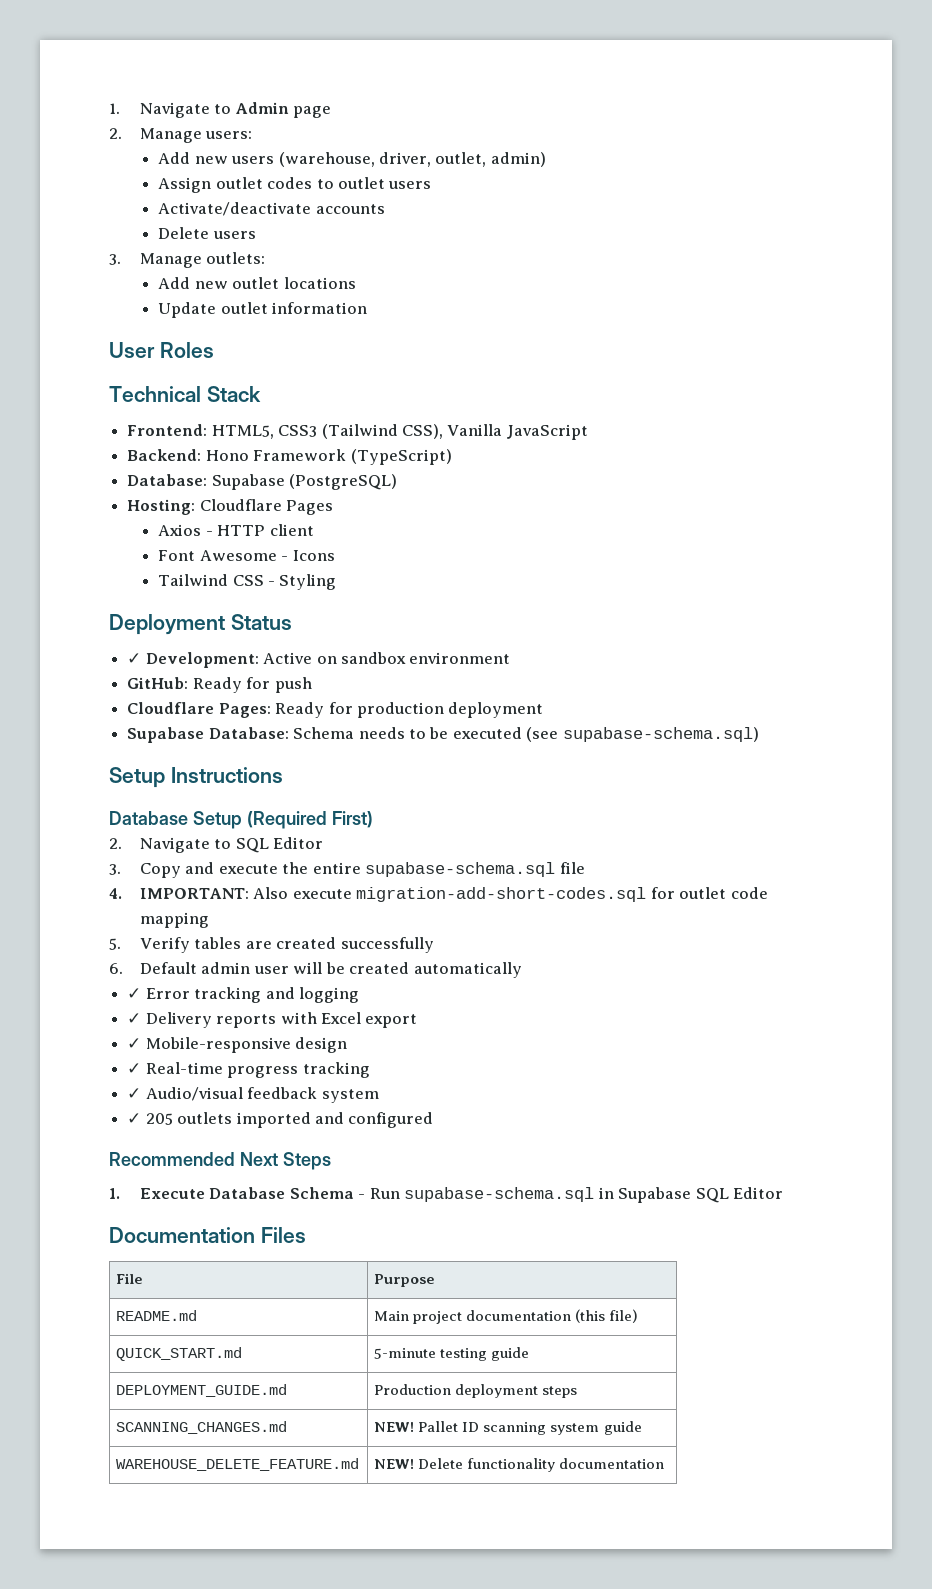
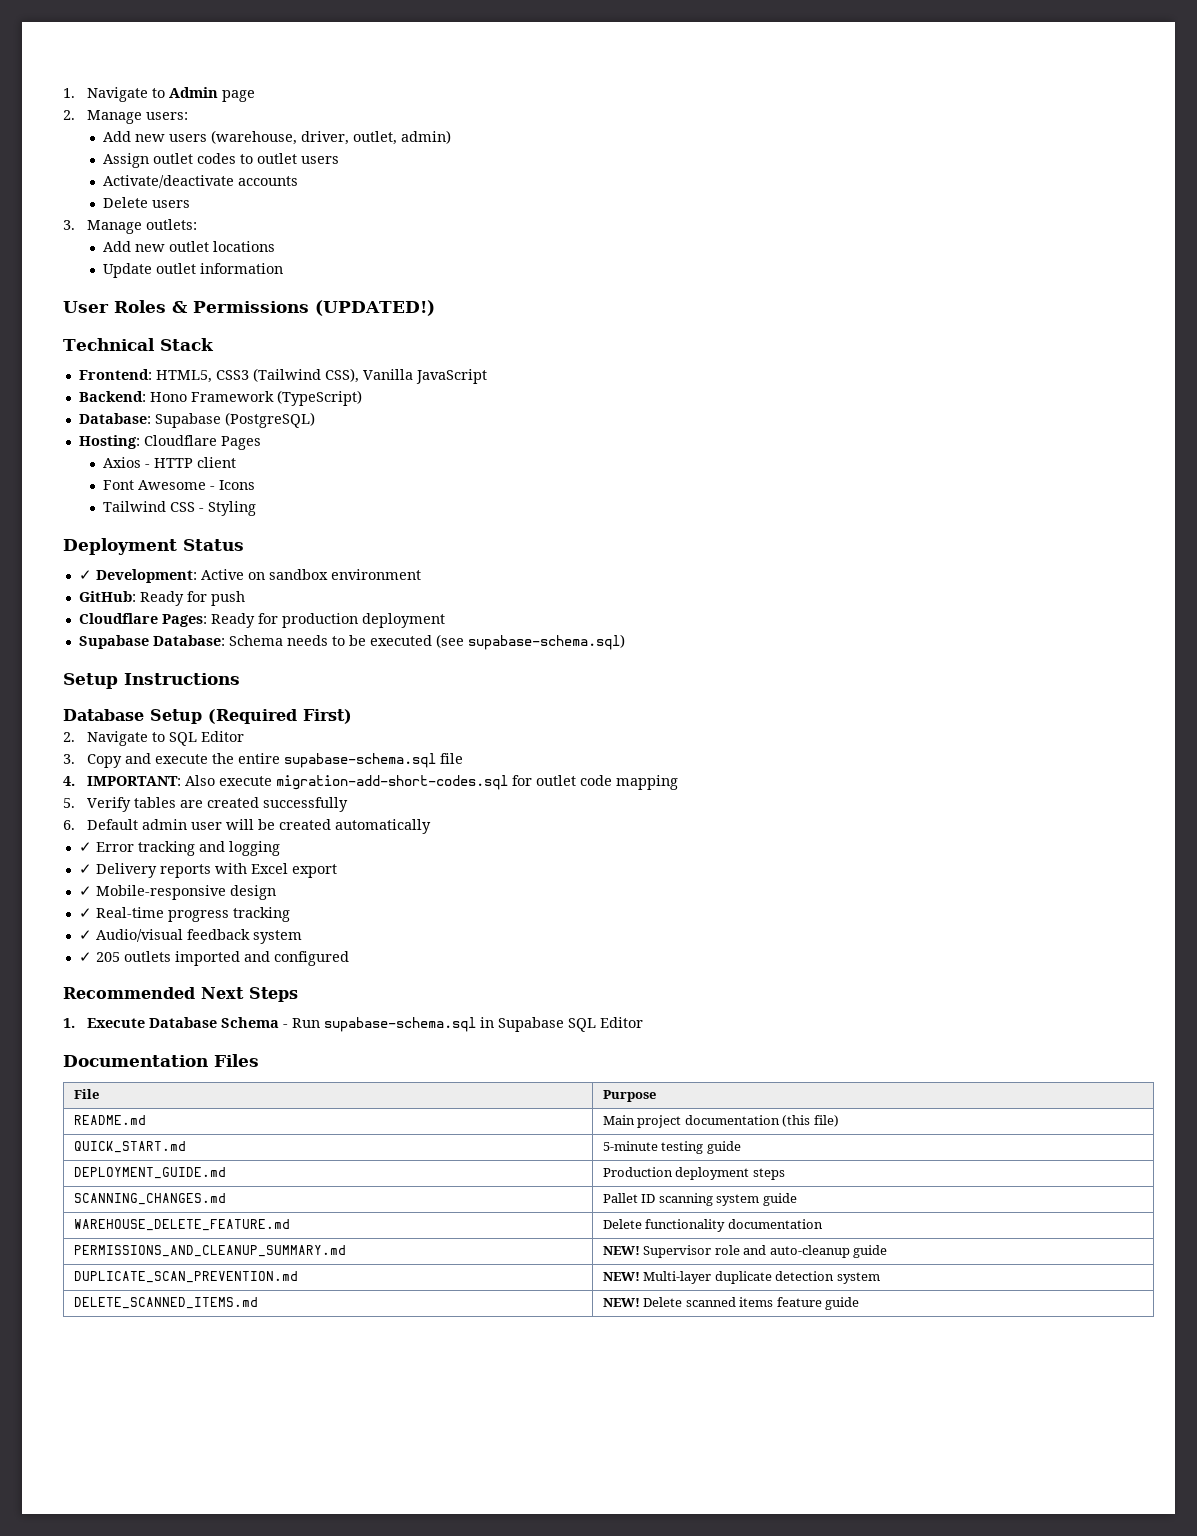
(214, 350) none -> [172,300,435,316] & Permissions (UPDATED!)
[374,1422,415,1432] NEW! -> (226, 1199) none
[374,1459,415,1469] NEW! -> (290, 1225) none
(665, 1463) none -> [73,1245,346,1257] [602,1245,888,1258] [73,1271,298,1283] [602,1271,880,1284] [73,1297,258,1309] [602,1297,860,1310] // PERMISSIONS_AND_CLEANUP_SUMMARY.md | NEW! Supervisor role and auto-cleanup guide // DUPLICATE_SCAN_PREVENTION.md | NEW! Multi-layer duplicate detection system // DELETE_SCANNED_ITEMS.md | NEW! Delete scanned items feature guide

